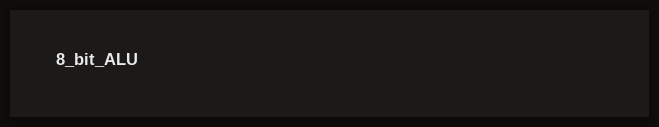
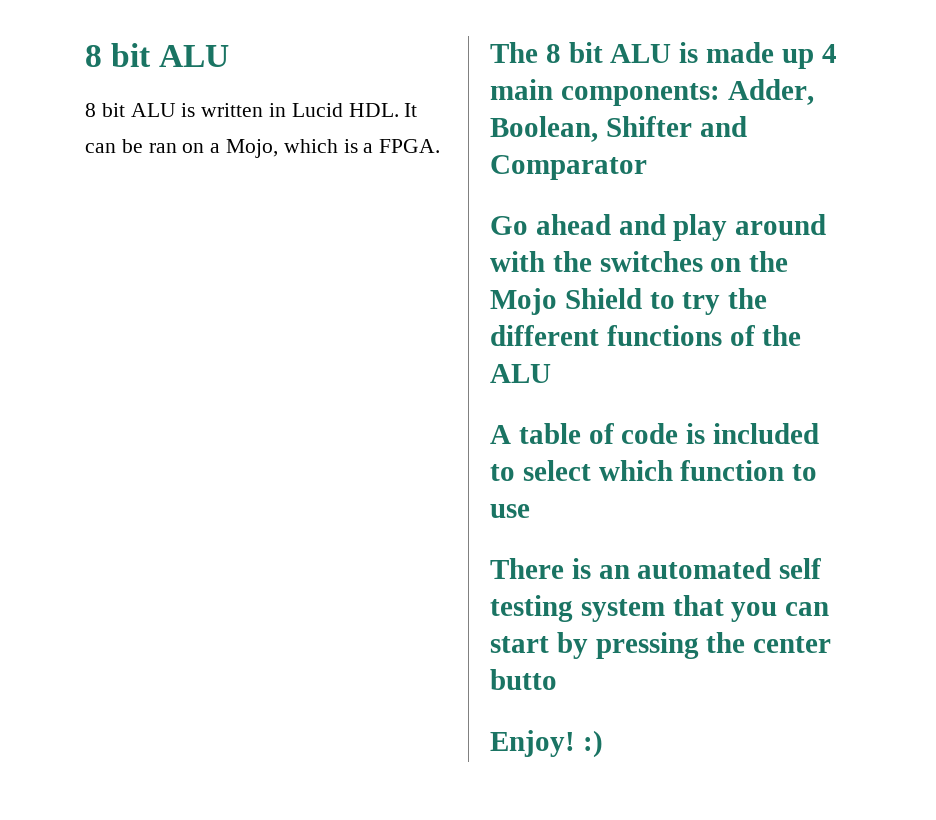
[56,53,138,67] 8_bit_ALU -> [85,43,230,67] [85,103,418,117] [85,139,441,158] [490,42,837,69] [490,79,814,106] [490,116,747,142] [490,155,647,180] [490,214,827,241] [490,251,789,272] [490,288,768,315] [490,325,802,346] [490,364,551,383] [490,423,820,444] [490,460,818,481] [490,504,530,518] [490,558,822,579] [490,595,830,622] [490,632,832,659] [490,669,557,690] [490,730,603,758] 8 bit ALU // 8 bit ALU is written in Lucid HDL. It can be ran on a Mojo, which is a FPGA. // The 8 bit ALU is made up 4 main components: Adder, Boolean, Shifter and Comparator // Go ahead and play around with the switches on the Mojo Shield to try the different functions of the ALU // A table of code is included to select which function to use // There is an automated self testing system that you can start by pressing the center butto // Enjoy! :)

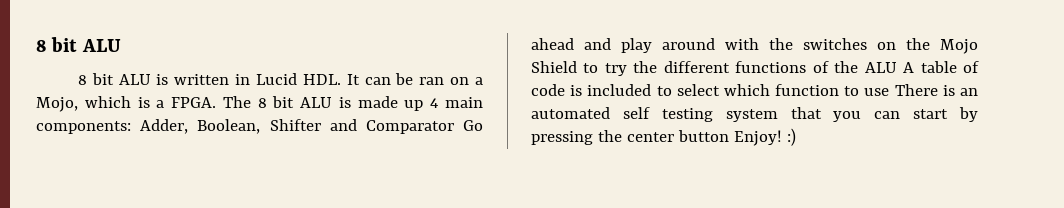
(441, 146) // -> (217, 102) none
(647, 167) // -> (454, 127) none
(551, 373) // -> (897, 67) none
(530, 511) // -> (890, 92) none
[490,669,557,690] butto // -> [677,130,729,142] button

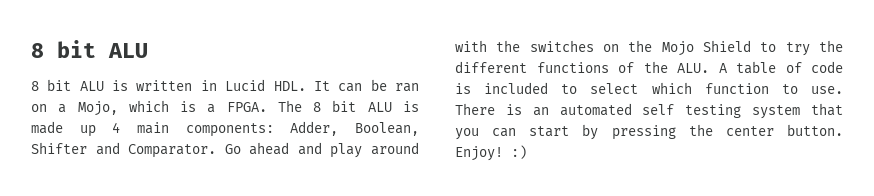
[365,120,454,134] Comparator -> [128,144,217,158] Comparator.
[864,62,897,73] ALU -> [677,63,709,73] ALU.
[864,88,890,96] use -> [811,86,843,94] use.
[677,130,729,142] button -> [787,124,843,136] button.

